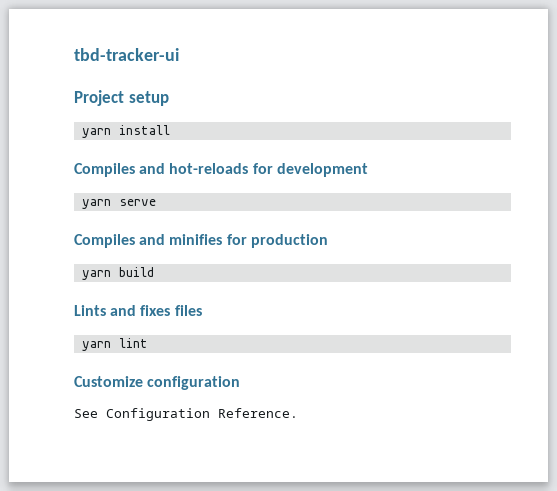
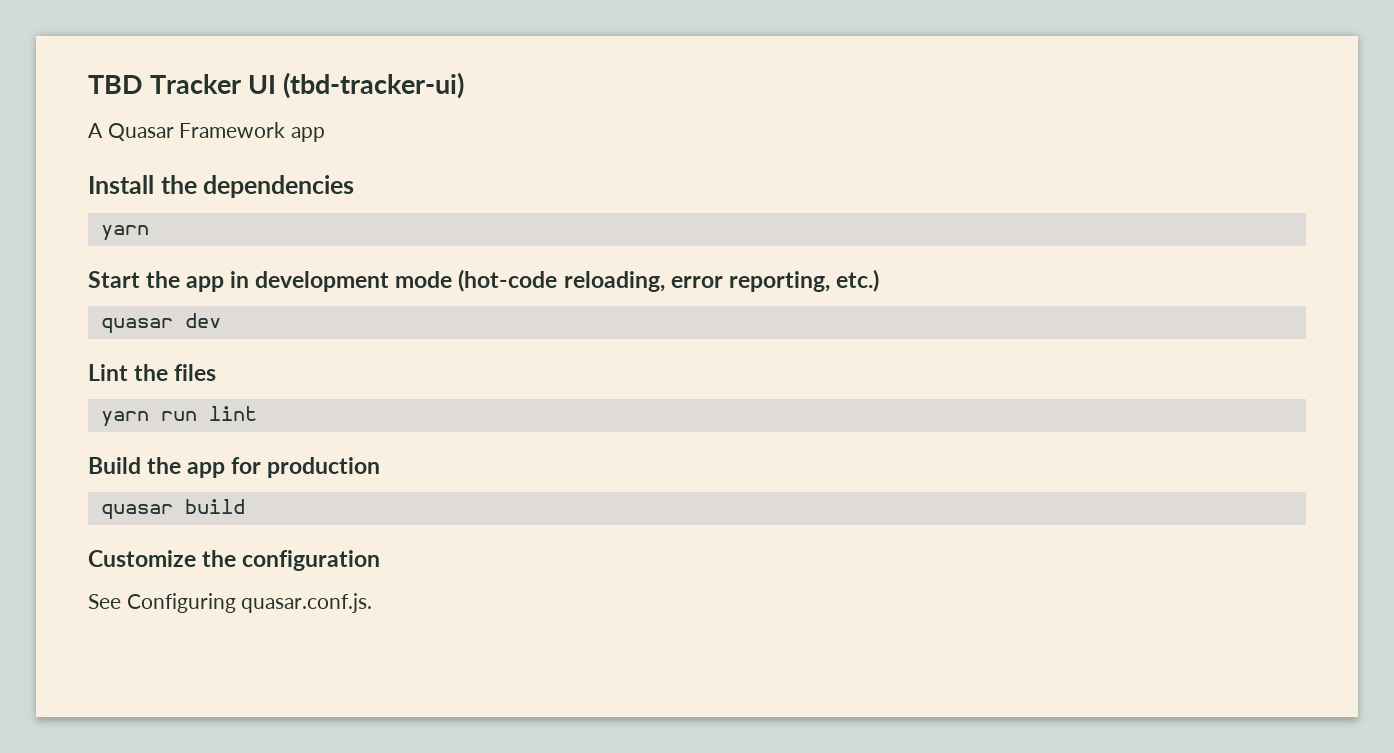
[74,48,179,61] [74,90,169,106] [81,125,170,138] [74,163,368,177] [81,199,156,209] [74,234,223,248] tbd-tracker-ui // Project setup // yarn install // Compiles and hot-reloads for development // yarn serve // Compiles and minifies -> [88,72,465,99] [88,122,326,142] [88,175,355,198] [100,225,149,241] [88,269,879,292] [100,313,221,334] [88,364,217,381] [100,406,257,427] [88,457,226,478] TBD Tracker UI (tbd-tracker-ui) // A Quasar Framework app // Install the dependencies // yarn // Start the app in development mode (hot-code reloading, error reporting, etc.) // quasar dev // Lint the files // yarn run lint // Build the app
[81,270,111,280] yarn -> [100,504,173,520] quasar
[74,305,202,316] [81,338,148,351] // Lints and fixes files // yarn lint -> (245, 506) none
(143, 381) none -> [202,550,237,567] the
[106,408,298,421] Configuration Reference. -> [126,593,373,613] Configuring quasar.conf.js.

